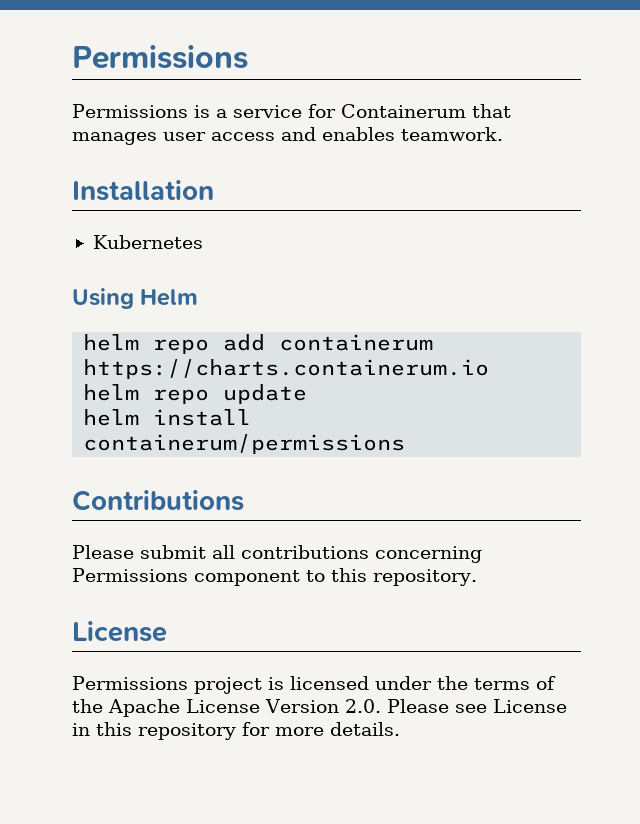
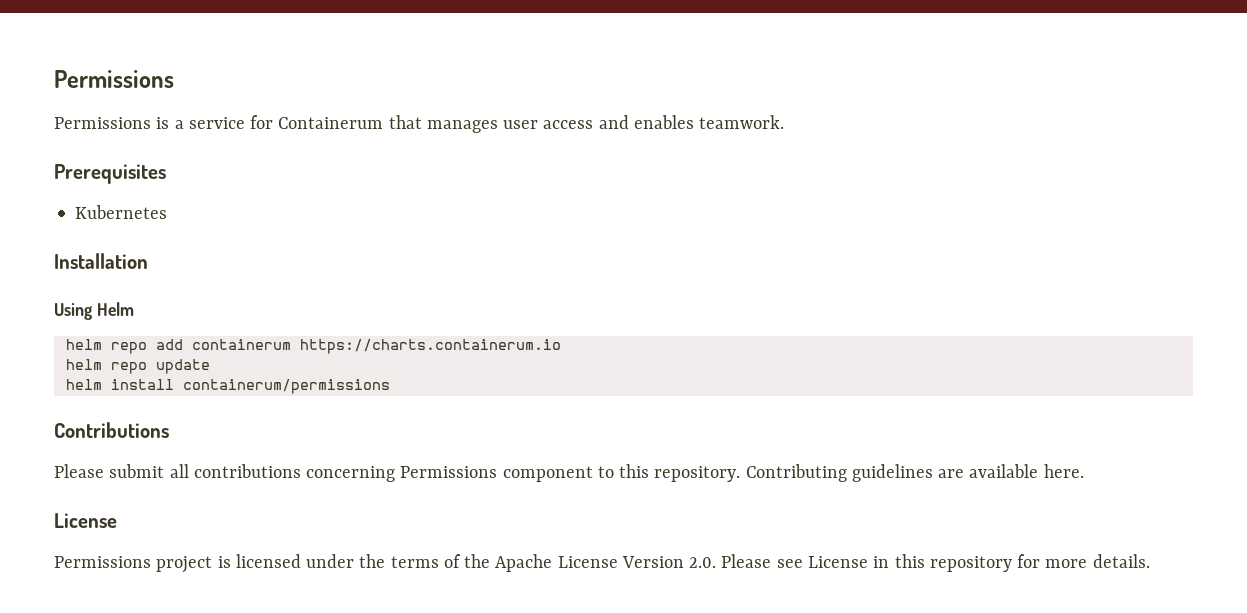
[72,180,214,201] Installation -> [54,164,166,184] Prerequisites
(203, 242) none -> [54,253,148,269] // Installation
(477, 577) none -> [745,464,1084,482] Contributing guidelines are available here.

